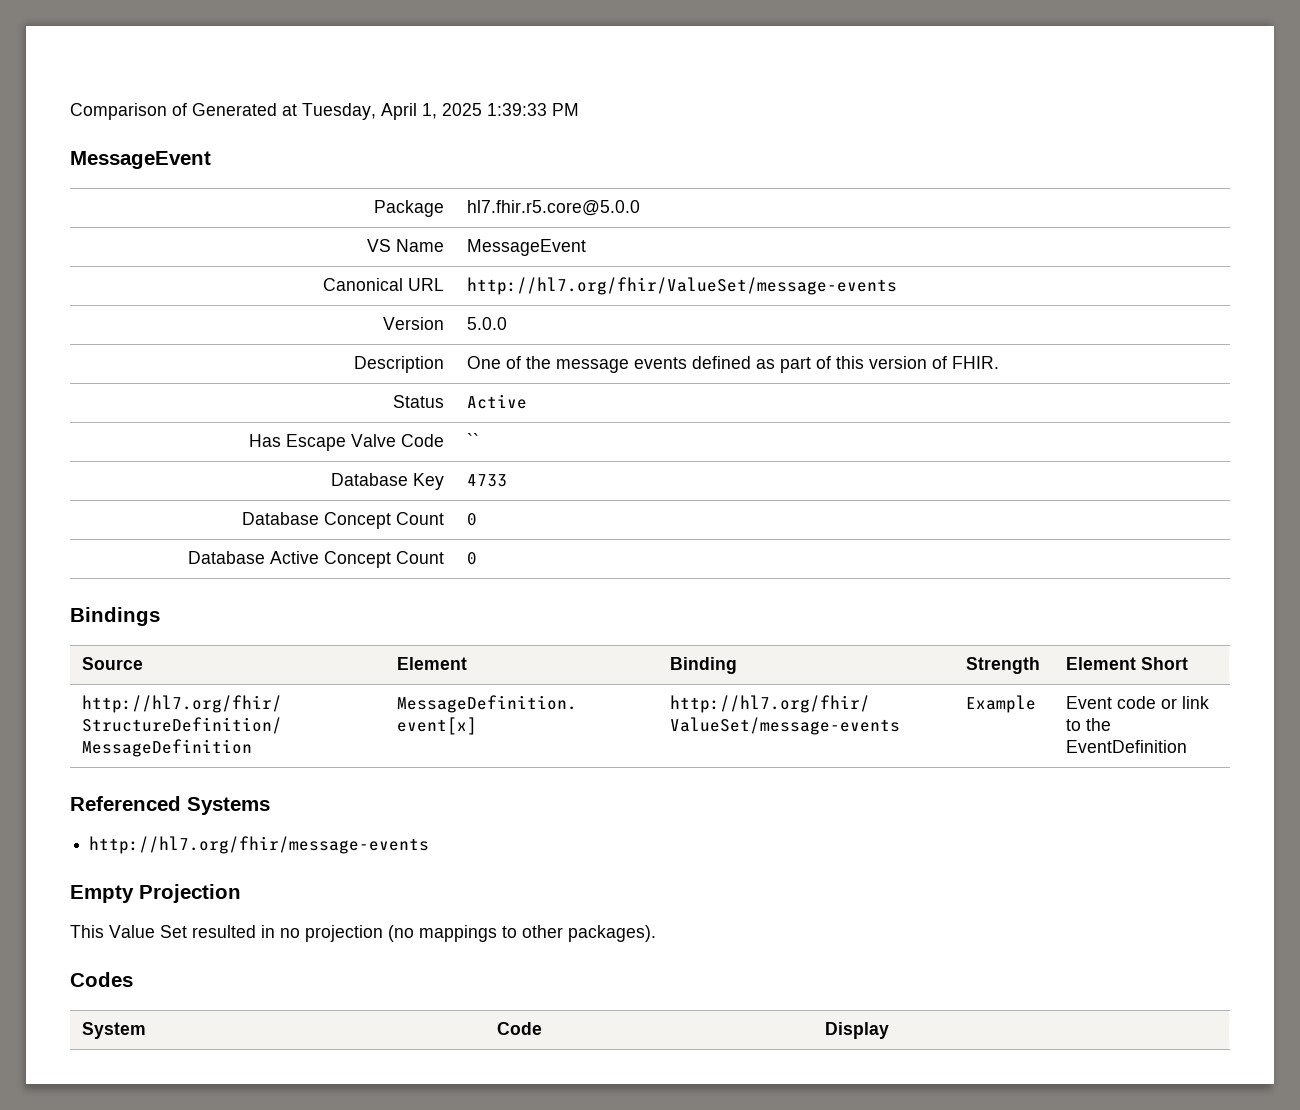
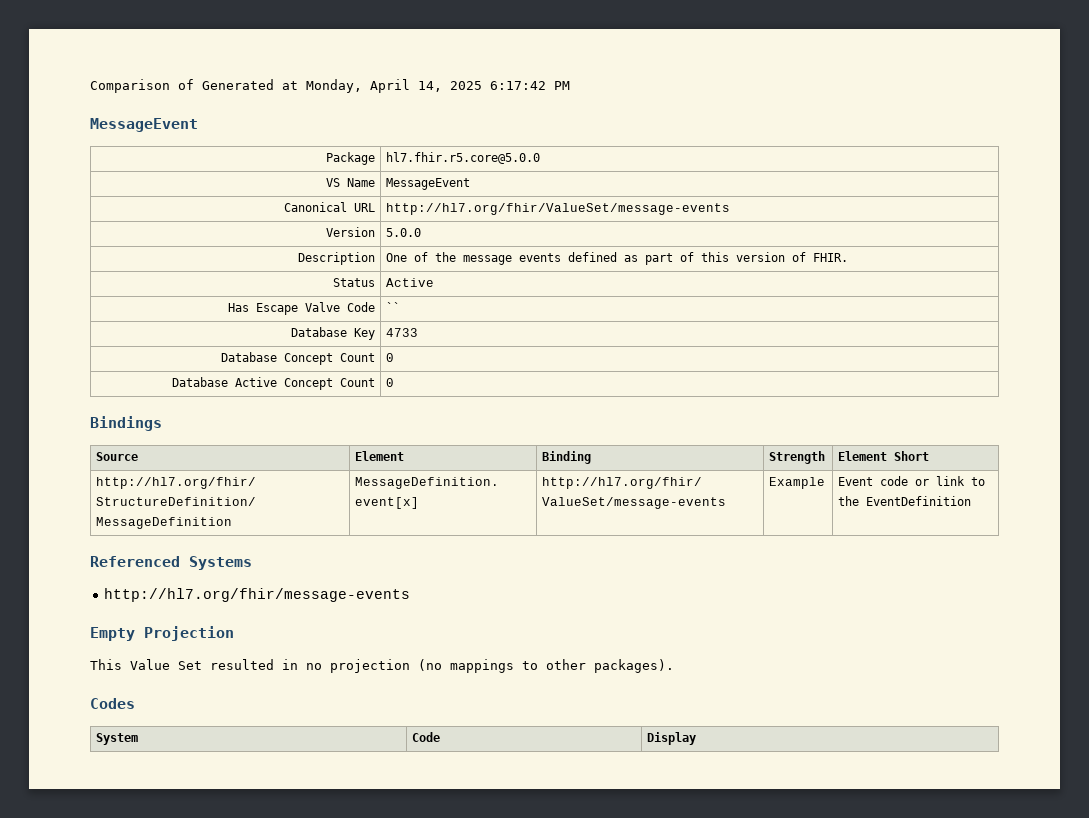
[302,103,547,120] Tuesday, April 1, 2025 1:39:33 -> [306,79,546,93] Monday, April 14, 2025 6:17:42

